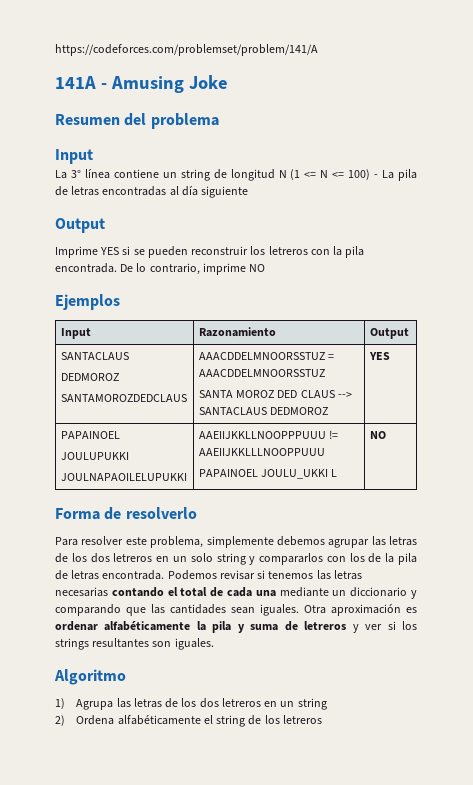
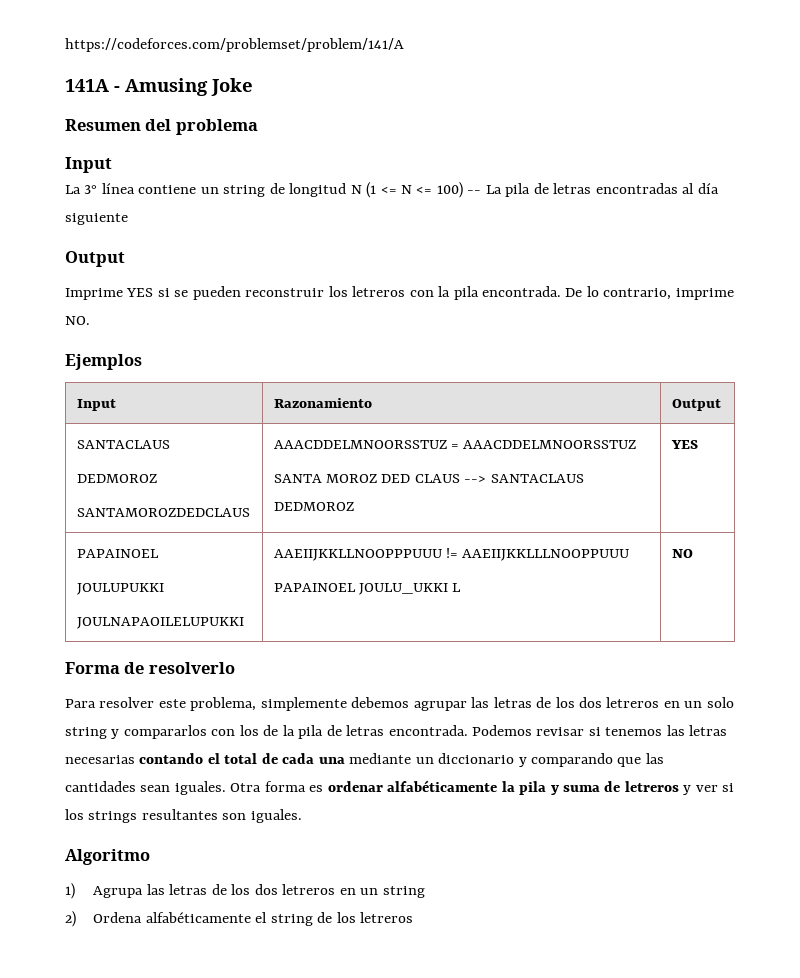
[374,174,379,178] - -> [467,190,482,194] --
[249,264,266,272] NO -> [65,316,90,325] NO.
[331,604,401,616] aproximación -> [264,781,306,792] forma

